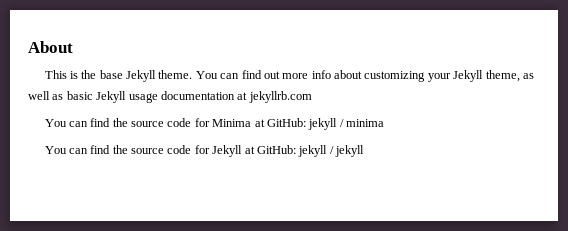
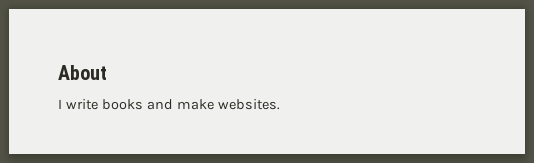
[44,70,534,82] [28,91,312,103] [44,118,385,130] [44,145,365,157] This is the base Jekyll theme. You can find out more info about customizing your Jekyll theme, as well as basic Jekyll usage documentation at jekyllrb.com // You can find the source code for Minima at GitHub: jekyll / minima // You can find the source code for Jekyll at GitHub: jekyll / jekyll -> [58,99,280,110] I write books and make websites.

